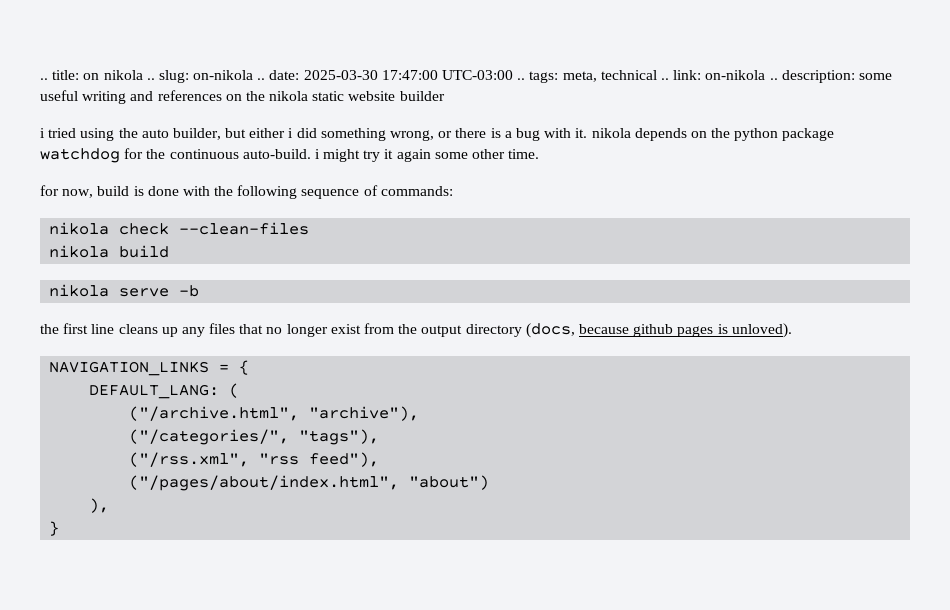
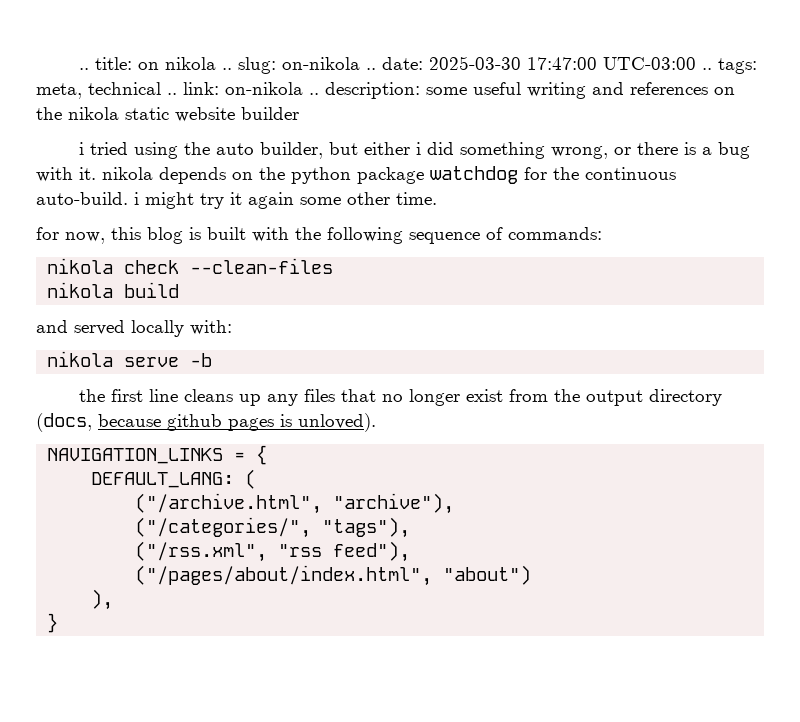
[97,186,179,196] build is done -> [111,227,246,244] this blog is built
(170, 251) none -> [36,320,232,337] // and served locally with:

